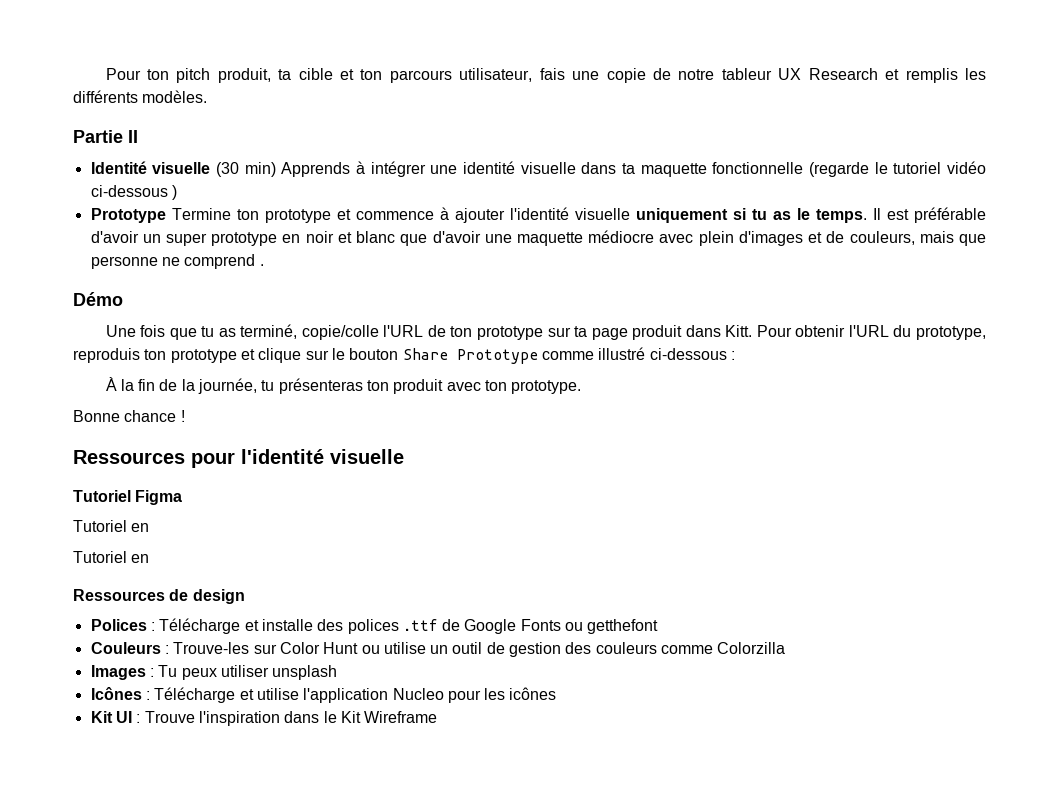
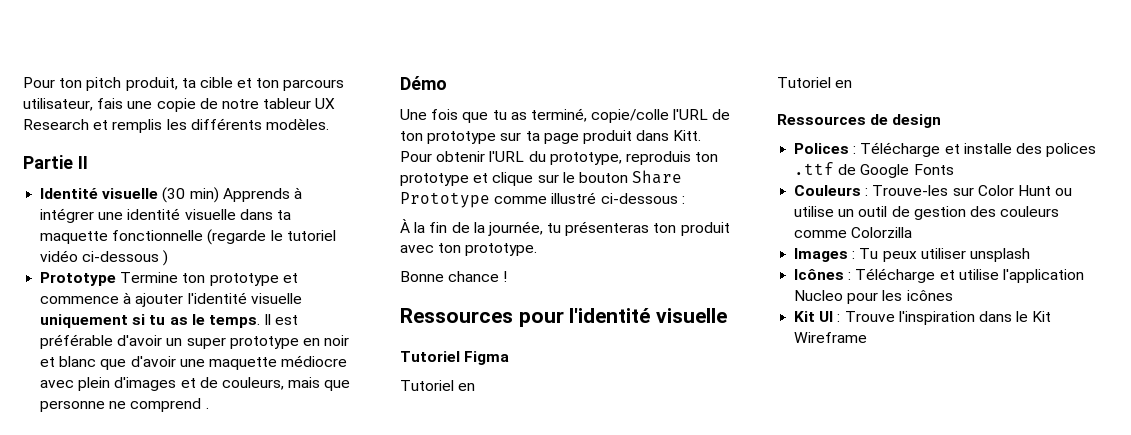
[565,619,659,634] ou getthefont -> (954, 169) none

